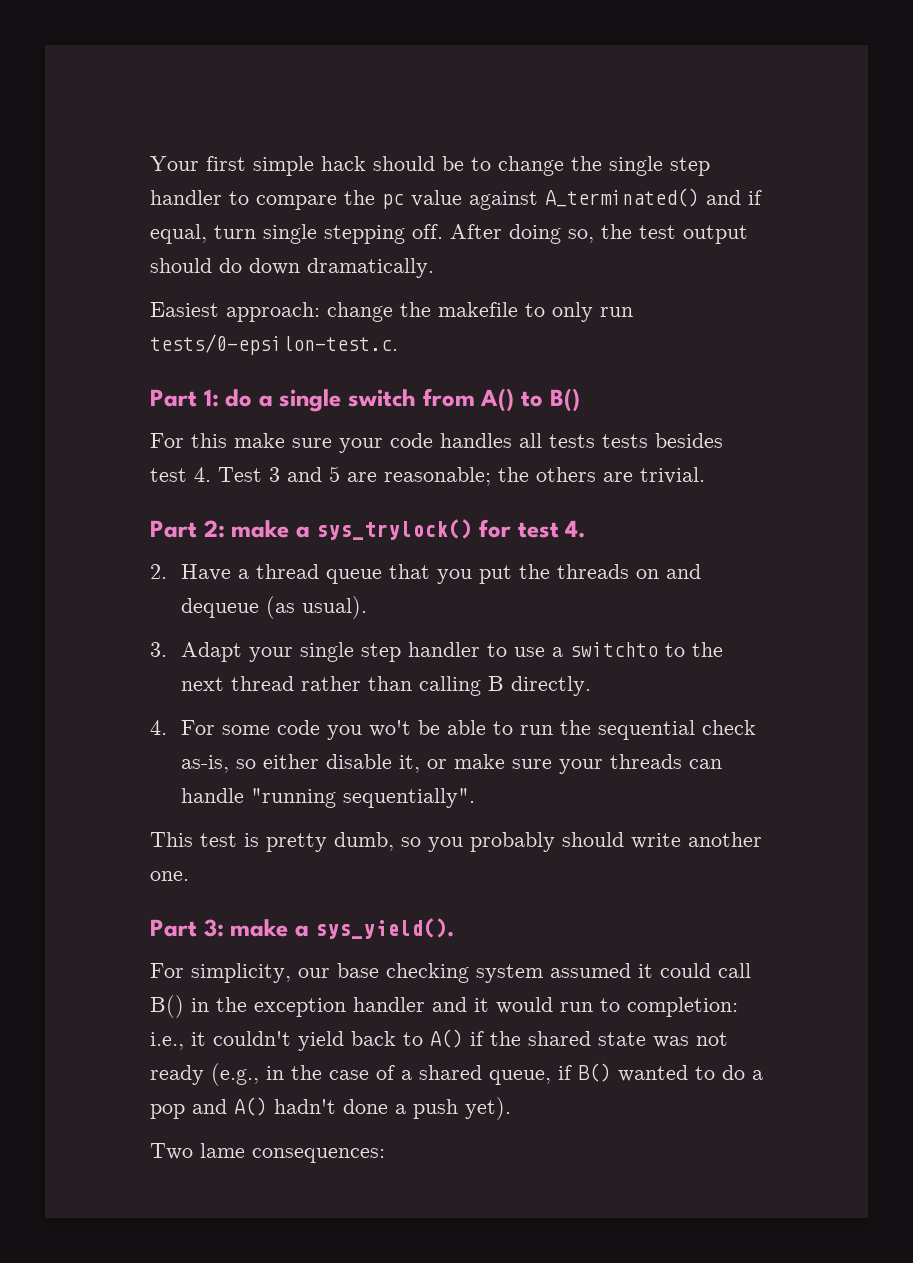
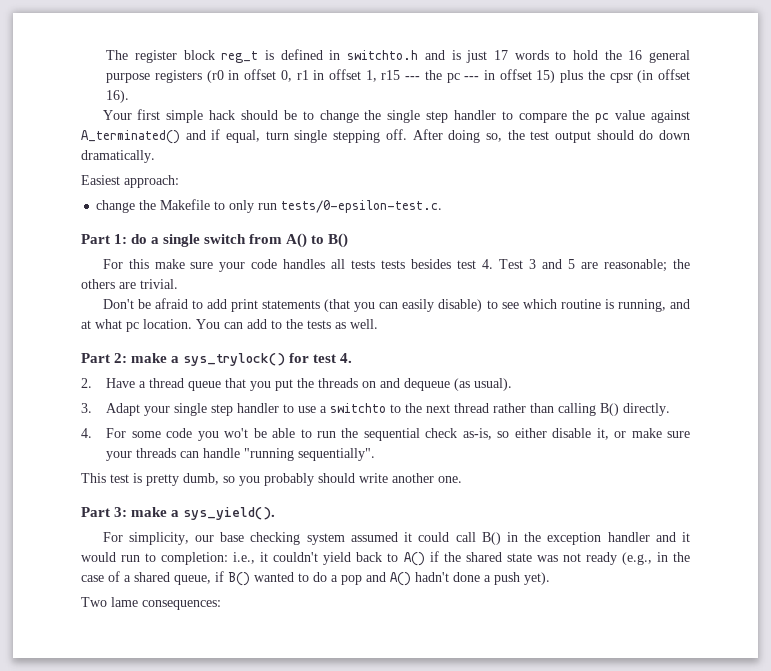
(150, 163) none -> [106,49,690,63] [106,69,690,83] [106,90,130,103] The register block reg_t is defined in switchto.h and is just 17 words to hold the 16 general purpose registers (r0 in offset 0, r1 in offset 1, r15 --- the pc --- in offset 15) plus the cpsr (in offset 16). //
[327,302,518,322] change the makefile -> [96,199,211,213] // change the Makefile
(705, 475) none -> [102,298,690,312] [81,319,378,332] // Don't be afraid to add print statements (that you can easily disable) to see which routine is running, and at what pc location. You can add to the tests as well.
[488,676,505,691] B -> [600,403,620,416] B()

